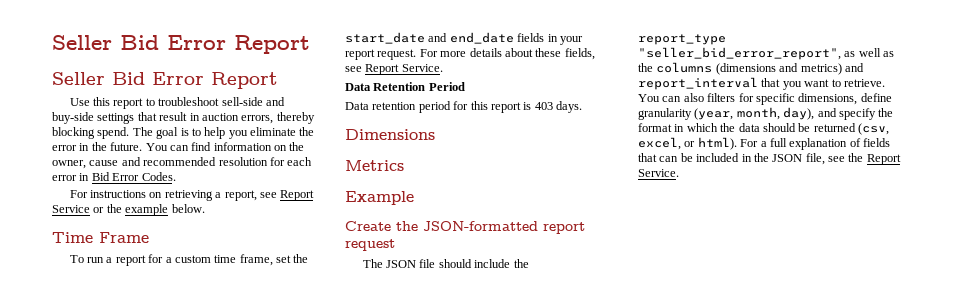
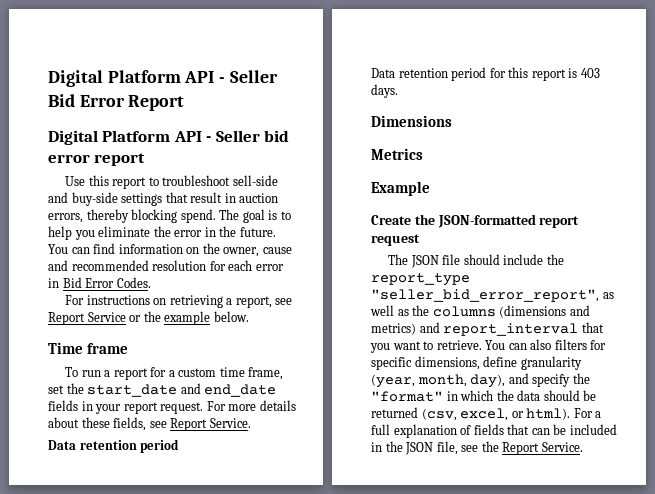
[52,35,310,54] [52,72,278,89] Seller Bid Error Report // Seller Bid Error Report -> [48,70,278,87] [48,94,185,111] [48,130,290,145] [48,153,146,166] Digital Platform API - Seller Bid Error Report // Digital Platform API - Seller bid error report
[99,232,149,243] Frame -> [87,343,129,354] frame
[373,82,465,91] Retention Period -> [79,439,180,453] retention period
[638,123,672,132] format -> [371,391,443,402] "format"

